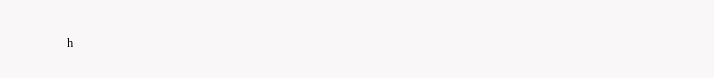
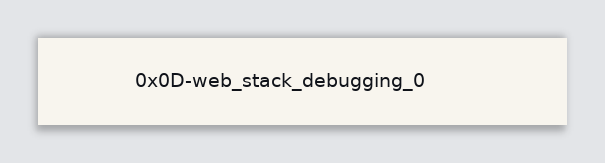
[67,38,74,47] h -> [135,73,425,91] 0x0D-web_stack_debugging_0

